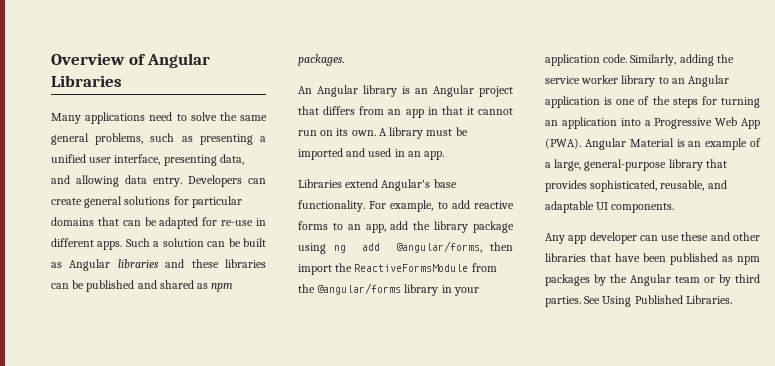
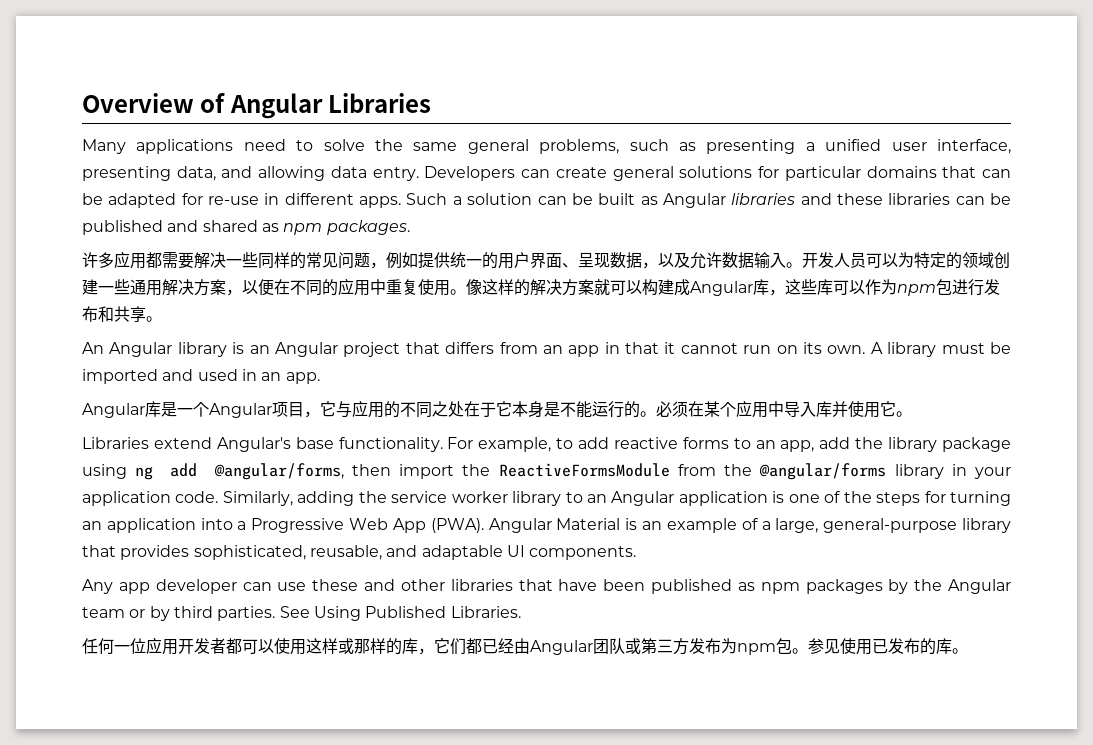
(344, 60) none -> [82,251,1010,269] [82,278,1000,296] [82,306,162,323] // 许多应用都需要解决一些同样的常见问题，例如提供统一的用户界面、呈现数据，以及允许数据输入。开发人员可以为特定的领域创建一些通用解决方案，以便在不同的应用中重复使用。像这样的解决方案就可以构建成Angular库，这些库可以作为npm包进行发布和共享。
(445, 155) none -> [82,400,912,418] // Angular库是一个Angular项目，它与应用的不同之处在于它本身是不能运行的。必须在某个应用中导入库并使用它。
(732, 299) none -> [82,637,968,655] // 任何一位应用开发者都可以使用这样或那样的库，它们都已经由Angular团队或第三方发布为npm包。参见使用已发布的库。

